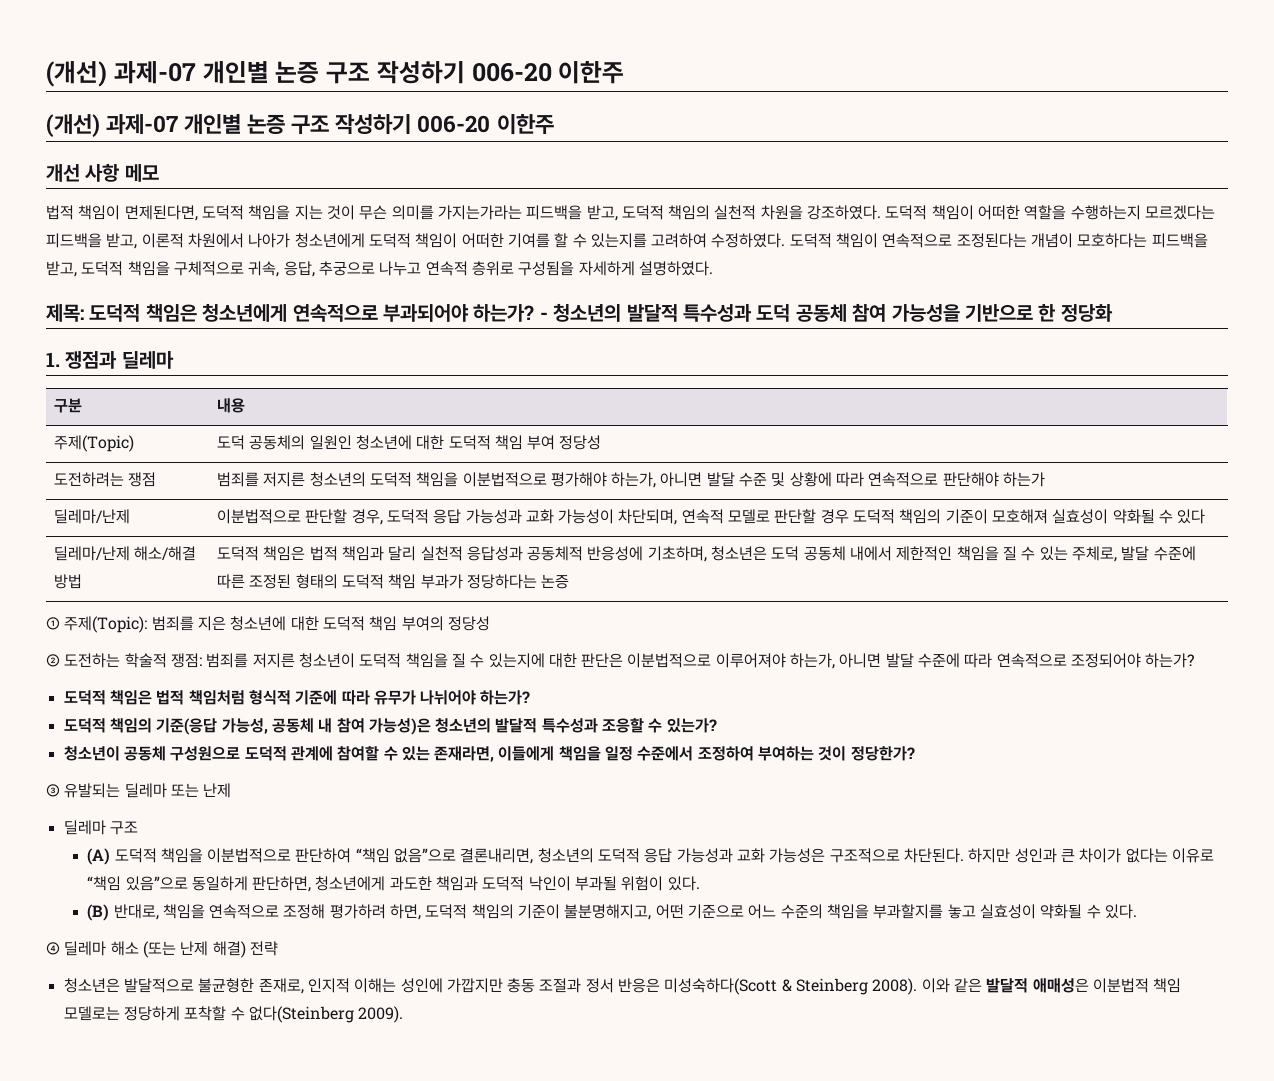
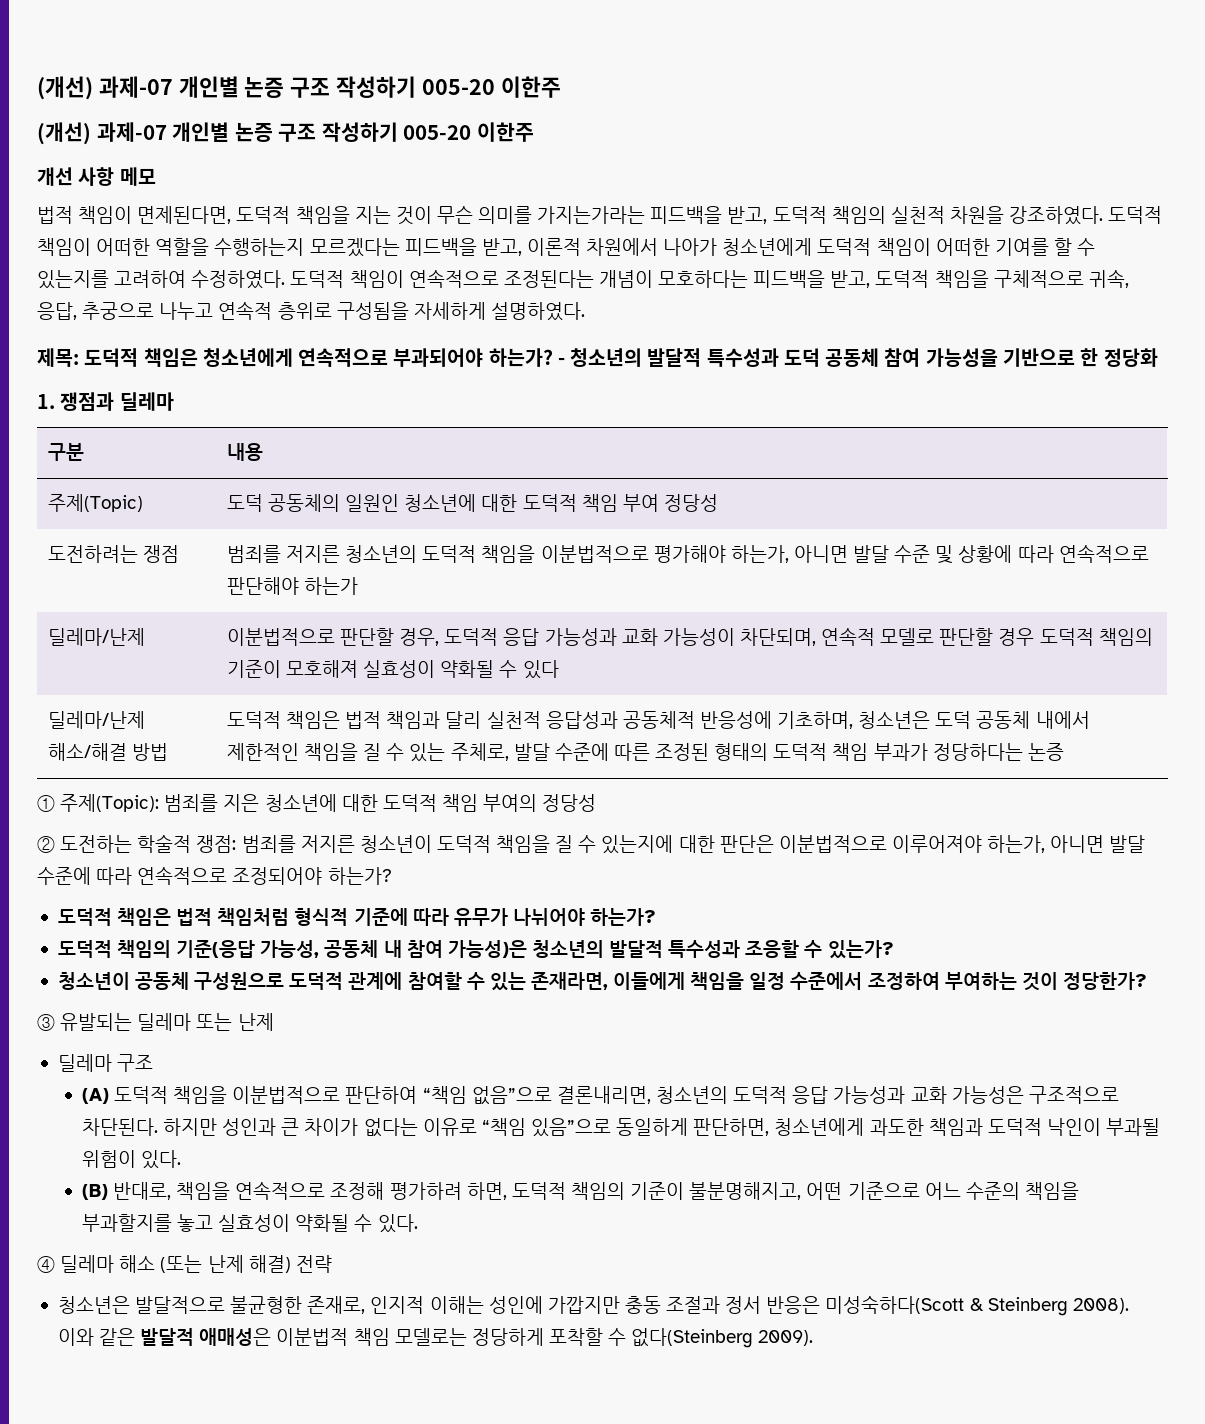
[46,61,552,87] (개선) 과제-07 개인별 논증 구조 작성하기 006-20 -> [37,76,495,100] (개선) 과제-07 개인별 논증 구조 작성하기 005-20
[417,115,491,133] 006-20 -> [403,125,472,140] 005-20

